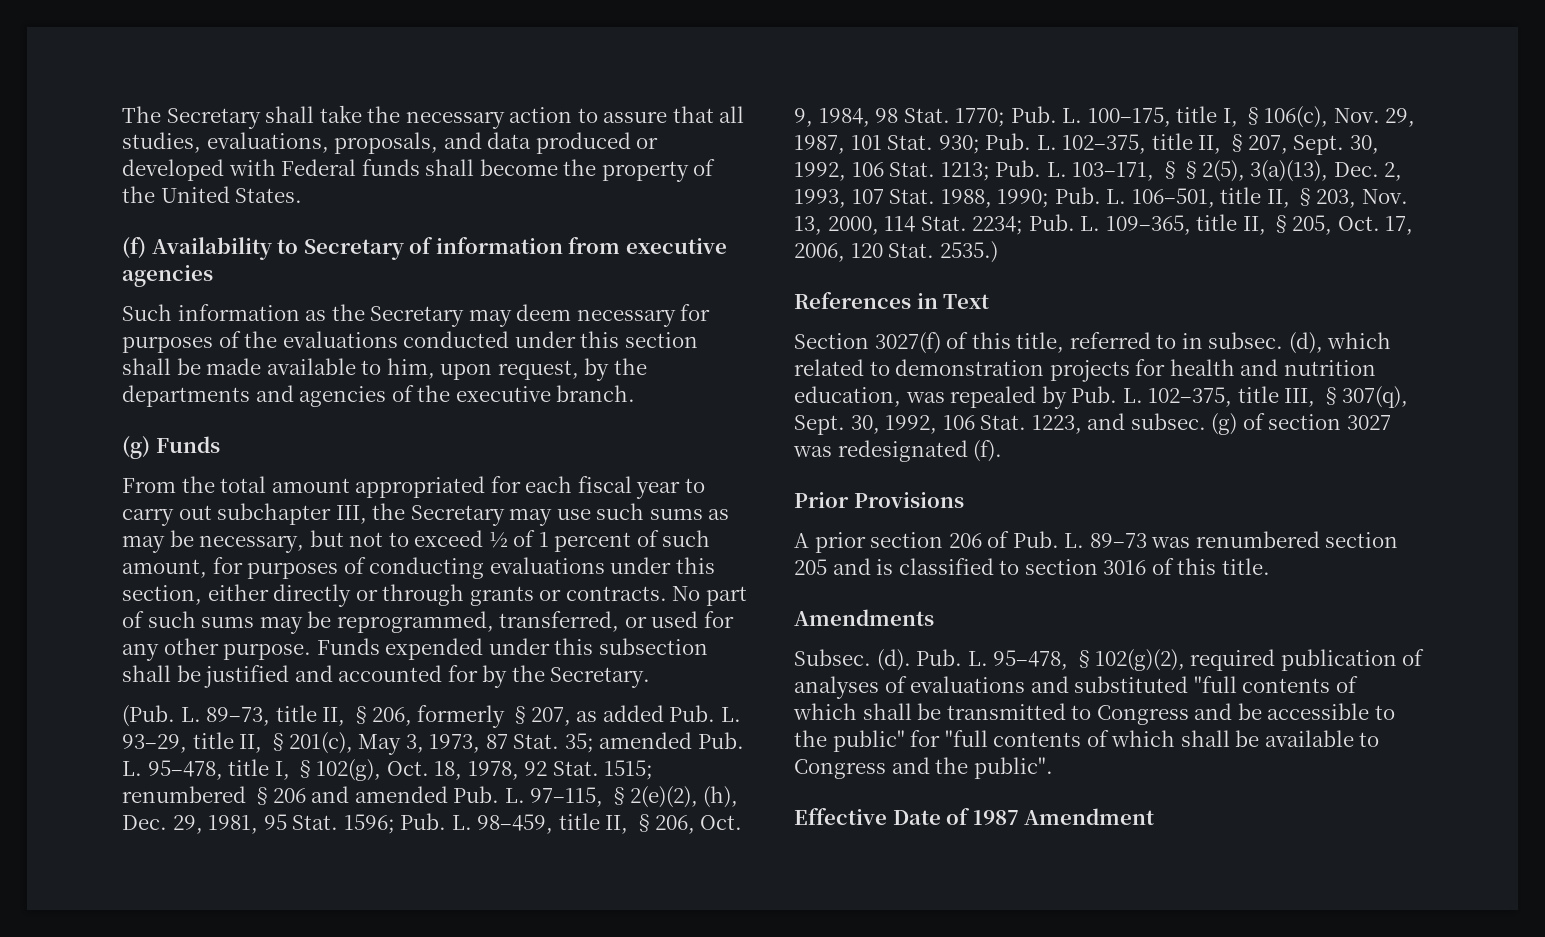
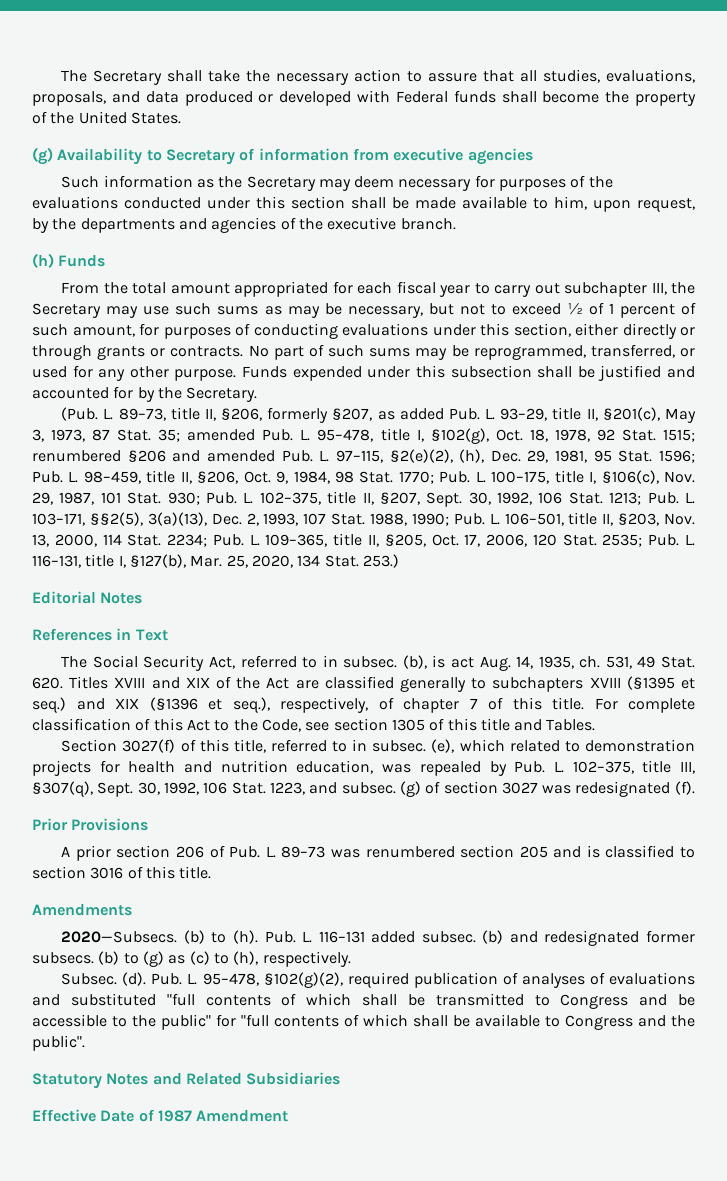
[122,237,146,259] (f) -> [32,147,53,165] (g)
[122,436,150,459] (g) -> [32,253,54,268] (h)
[939,241,998,263] [794,292,990,309] 2535.) // References in Text -> [602,534,696,547] [32,554,399,568] [32,591,143,604] [32,628,168,641] [61,655,695,671] [32,676,695,692] [32,697,695,713] [32,718,596,732] 2535; Pub. L. 116–131, title I, §127(b), Mar. 25, 2020, 134 Stat. 253.) // Editorial Notes // References in Text // The Social Security Act, referred to in subsec. (b), is act Aug. 14, 1935, ch. 531, 49 Stat. 620. Titles XVIII and XIX of the Act are classified generally to subchapters XVIII (§1395 et seq.) and XIX (§1396 et seq.), respectively, of chapter 7 of this title. For complete classification of this Act to the Code, see section 1305 of this title and Tables.
[1288,332,1323,354] (d), -> [431,739,455,753] (e),
(934, 617) none -> [61,930,696,946] [32,951,351,967] // 2020—Subsecs. (b) to (h). Pub. L. 116–131 added subsec. (b) and redesignated former subsecs. (b) to (g) as (c) to (h), respectively.
(1053, 768) none -> [32,1072,341,1089] // Statutory Notes and Related Subsidiaries

